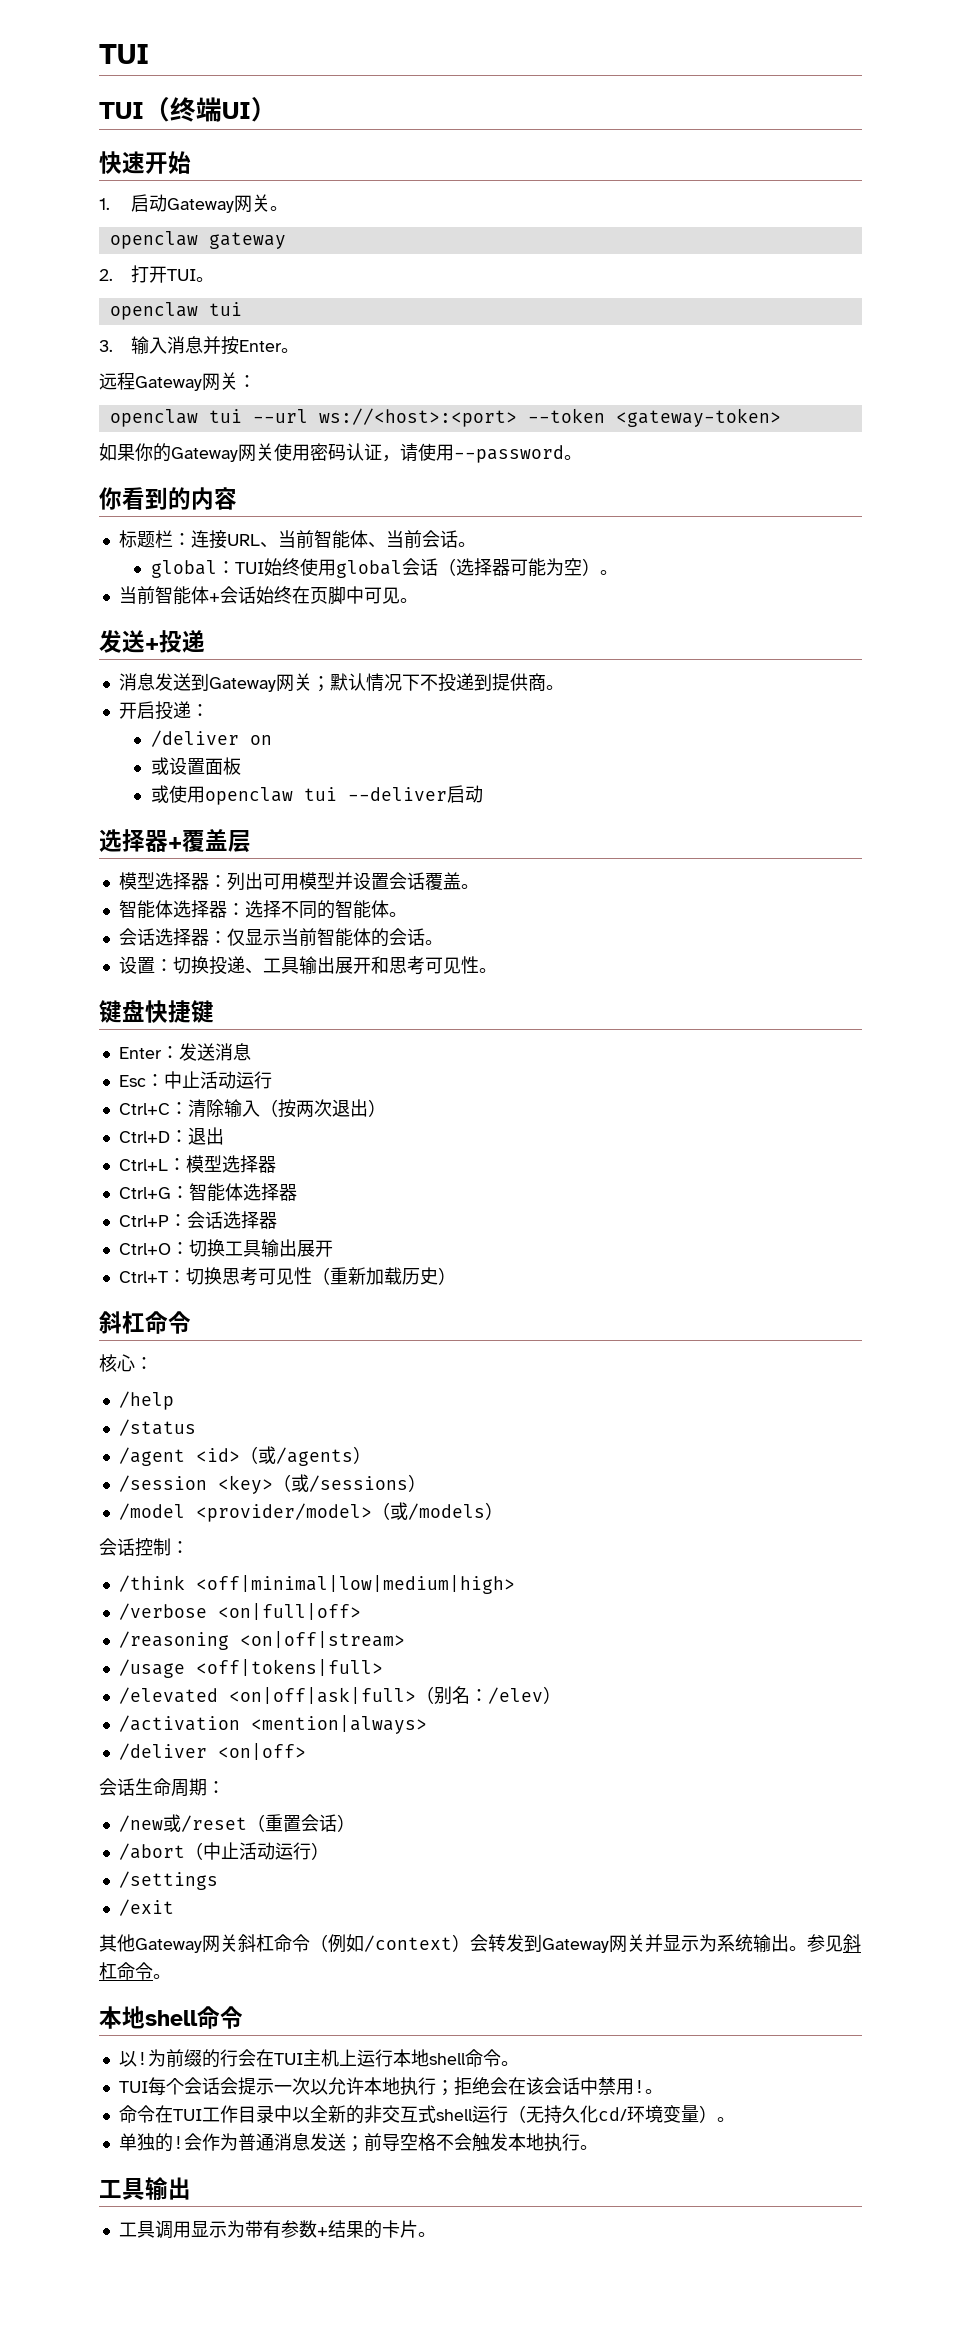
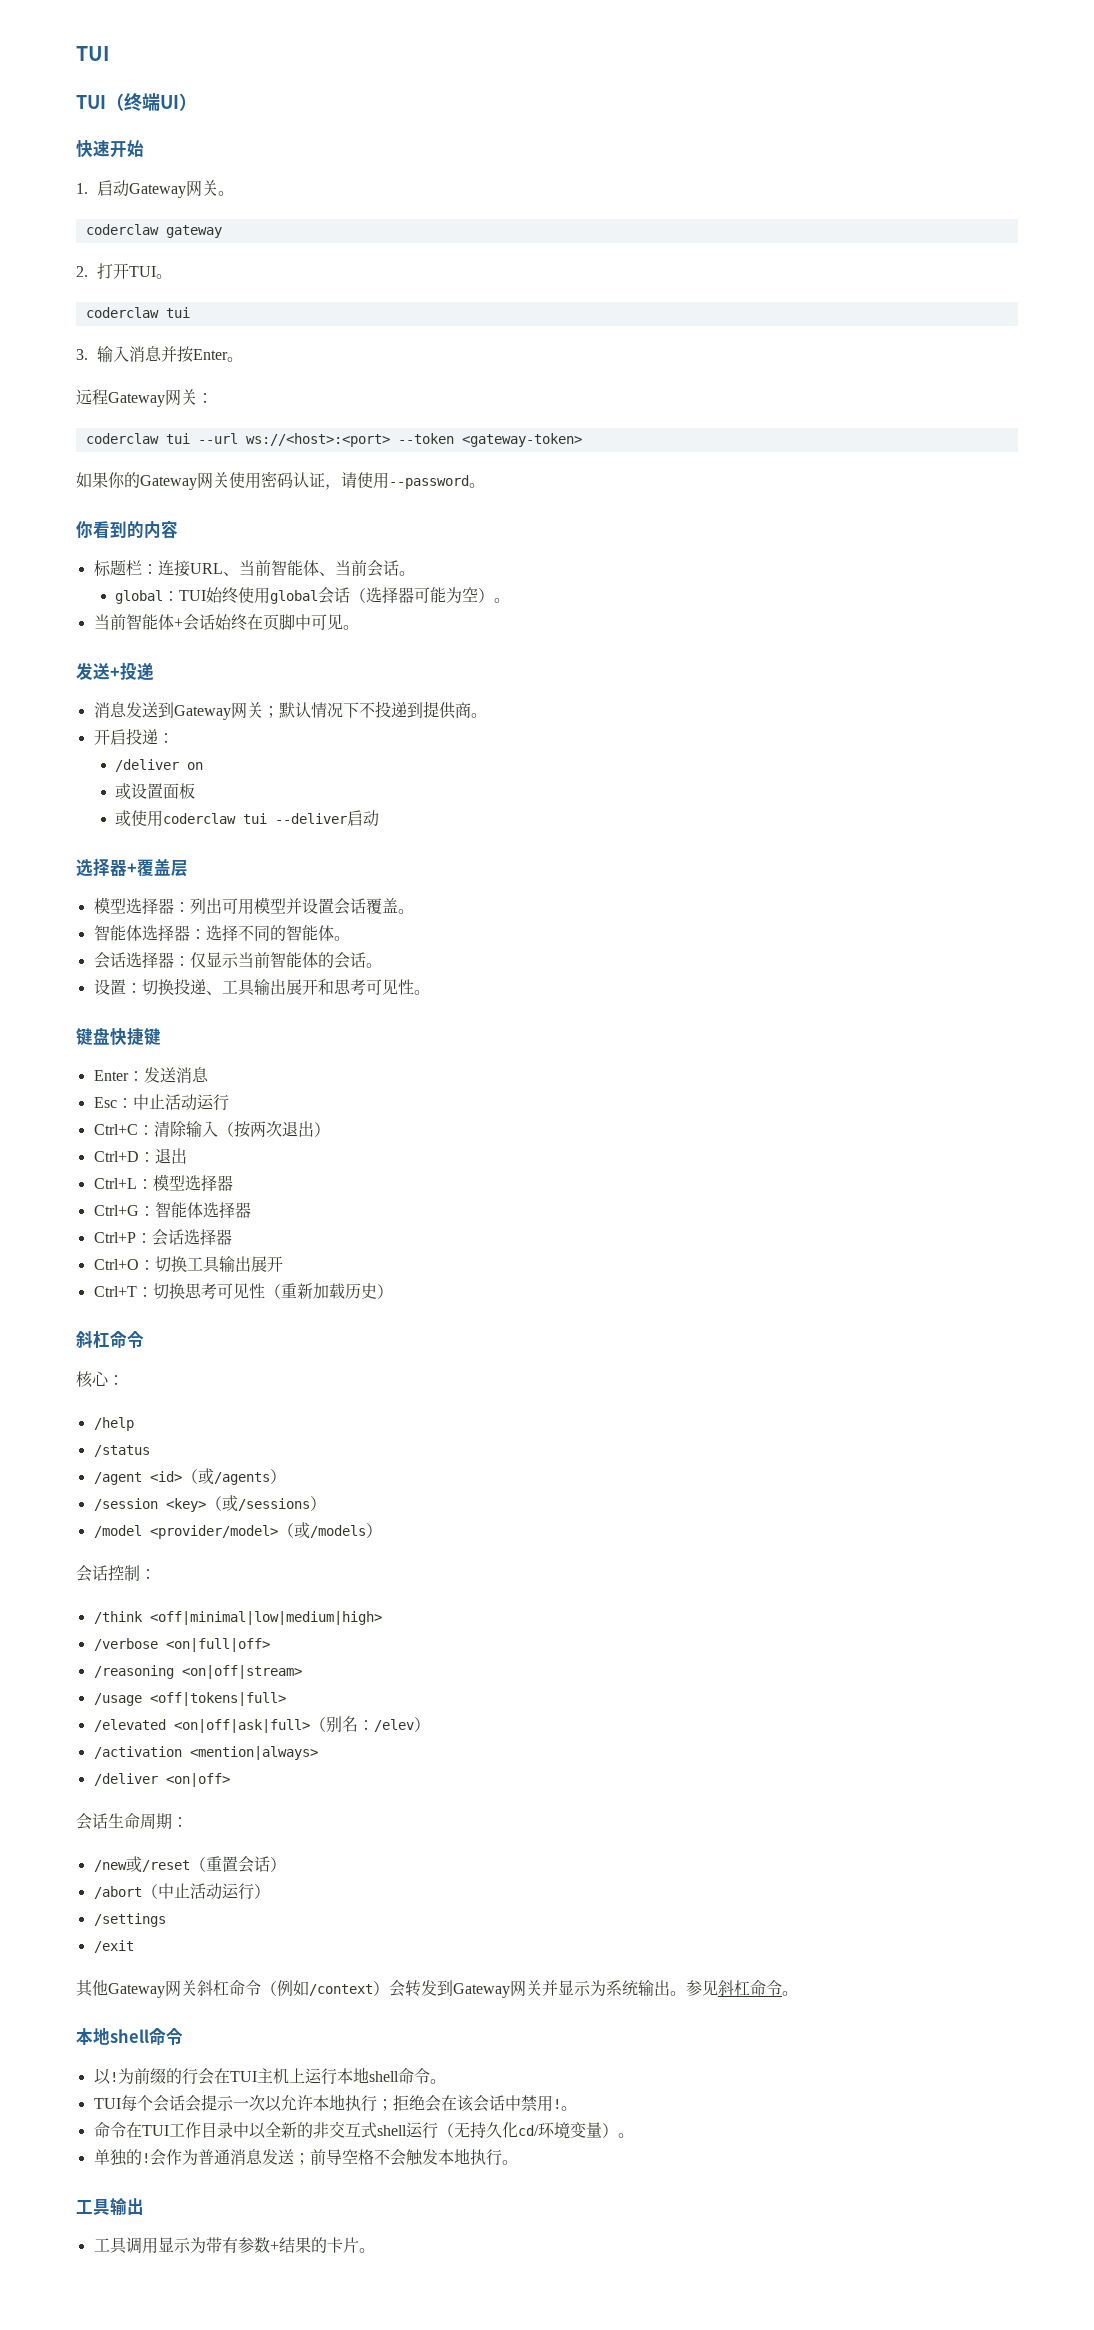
[109,231,198,249] openclaw -> [85,224,159,235] coderclaw
[109,302,198,320] openclaw -> [85,307,159,318] coderclaw
[109,409,198,427] openclaw -> [85,433,159,444] coderclaw
[204,787,293,805] openclaw -> [163,813,237,824] coderclaw

